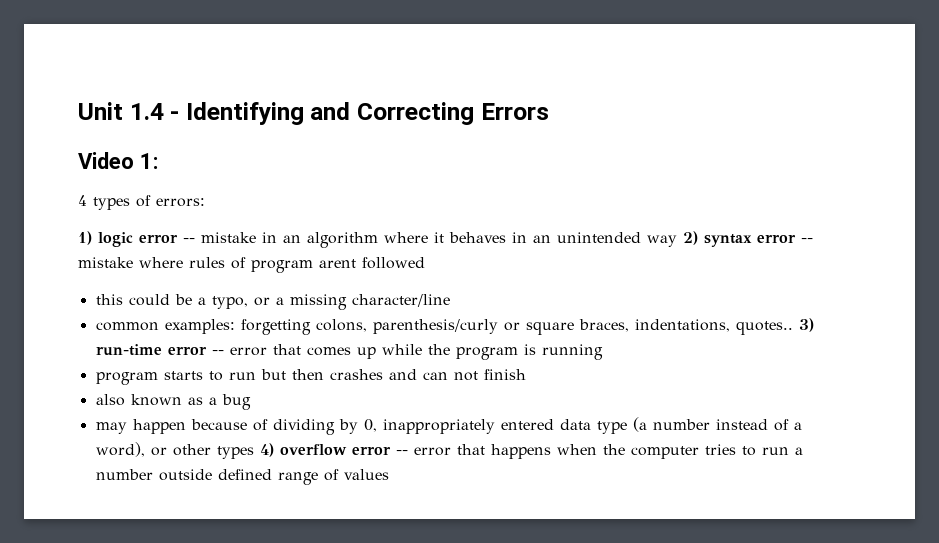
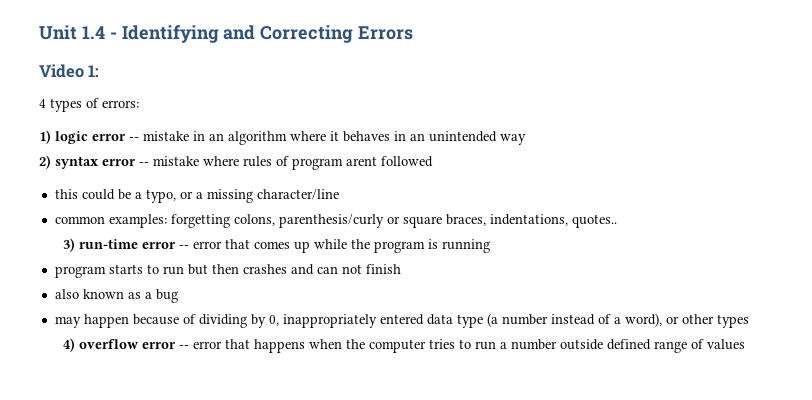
(677, 241) none -> (526, 139) //
(793, 328) none -> (617, 221) //
(254, 452) none -> (749, 321) //

